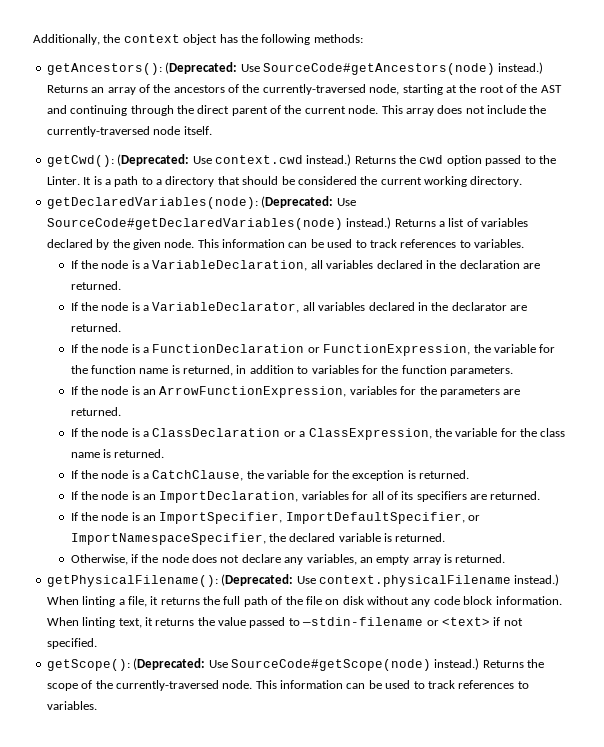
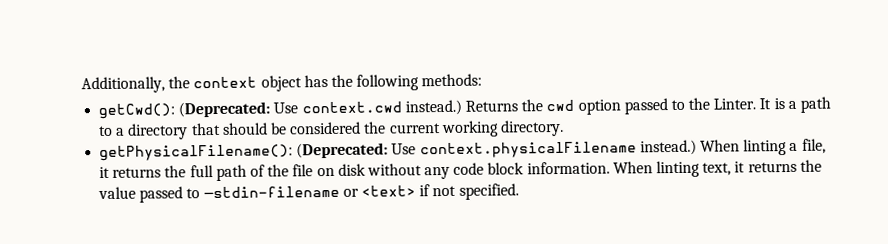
[46,62,544,75] [46,84,562,95] [46,105,547,116] [46,126,212,137] // getAncestors(): (Deprecated: Use SourceCode#getAncestors(node) instead.) Returns an array of the ancestors of the currently-traversed node, starting at the root of the AST and continuing through the direct parent of the current node. This array does not include the currently-traversed node itself. -> (483, 80) none
[46,196,356,209] [46,217,528,230] [46,239,524,250] [70,260,541,271] [70,281,121,290] [70,302,528,313] [70,323,121,332] [70,344,556,356] [70,365,514,376] [70,386,521,398] [70,407,121,416] [70,428,566,440] [70,449,165,458] [70,470,470,481] [70,491,541,503] [70,512,481,524] [70,533,446,545] [70,554,506,565] // getDeclaredVariables(node): (Deprecated: Use SourceCode#getDeclaredVariables(node) instead.) Returns a list of variables declared by the given node. This information can be used to track references to variables. // If the node is a VariableDeclaration, all variables declared in the declaration are returned. // If the node is a VariableDeclarator, all variables declared in the declarator are returned. // If the node is a FunctionDeclaration or FunctionExpression, the variable for the function name is returned, in addition to variables for the function parameters. // If the node is an ArrowFunctionExpression, variables for the parameters are returned. // If the node is a ClassDeclaration or a ClassExpression, the variable for the class name is returned. // If the node is a CatchClause, the variable for the exception is returned. // If the node is an ImportDeclaration, variables for all of its specifiers are returned. // If the node is an ImportSpecifier, ImportDefaultSpecifier, or ImportNamespaceSpecifier, the declared variable is returned. // Otherwise, if the node does not declare any variables, an empty array is returned. -> (564, 128) none
[46,658,544,671] [46,680,529,691] [46,701,97,710] // getScope(): (Deprecated: Use SourceCode#getScope(node) instead.) Returns the scope of the currently-traversed node. This information can be used to track references to variables. -> (519, 191) none

